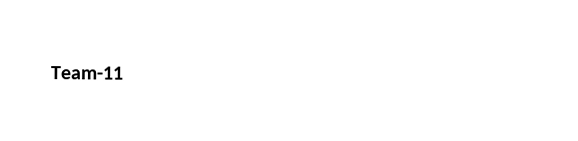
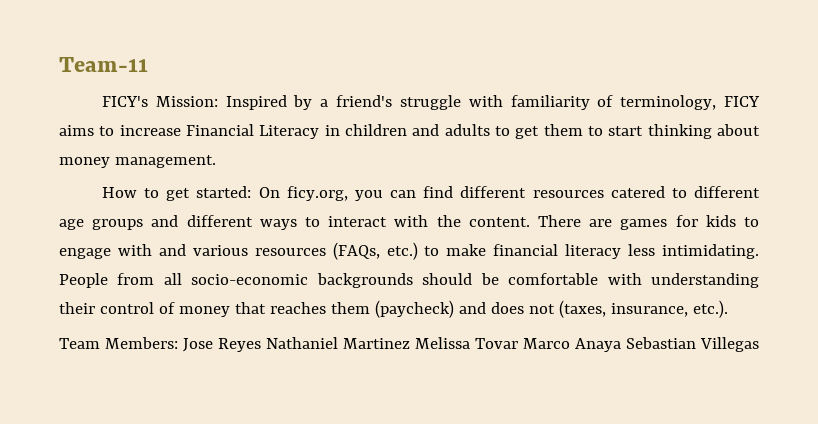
(124, 73) none -> [101,95,760,110] [59,124,760,139] [59,155,216,168] [101,186,760,201] [59,215,760,230] [59,242,759,260] [59,273,759,288] [59,300,728,318] [59,337,759,352] // FICY's Mission: Inspired by a friend's struggle with familiarity of terminology, FICY aims to increase Financial Literacy in children and adults to get them to start thinking about money management. // How to get started: On ficy.org, you can find different resources catered to different age groups and different ways to interact with the content. There are games for kids to engage with and various resources (FAQs, etc.) to make financial literacy less intimidating. People from all socio-economic backgrounds should be comfortable with understanding their control of money that reaches them (paycheck) and does not (taxes, insurance, etc.). // Team Members: Jose Reyes Nathaniel Martinez Melissa Tovar Marco Anaya Sebastian Villegas

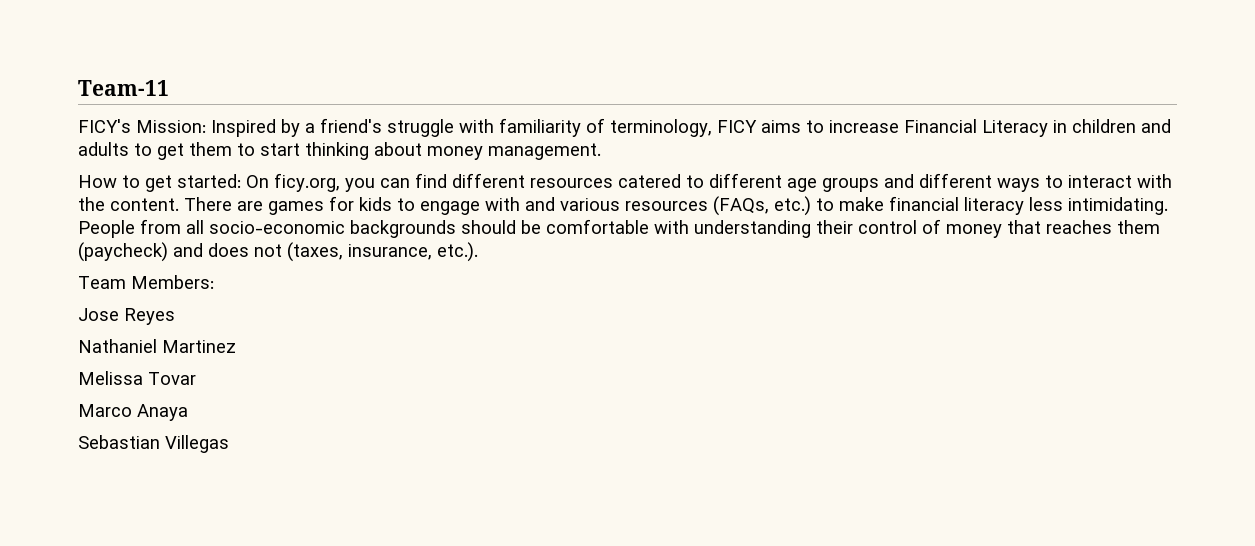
(178, 343) none -> (214, 282) //
(261, 345) none -> (175, 316) //
(410, 343) none -> (236, 346) //
(518, 343) none -> (196, 378) //
(621, 345) none -> (188, 412) //

